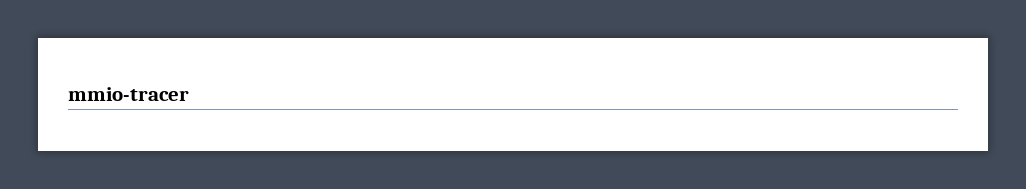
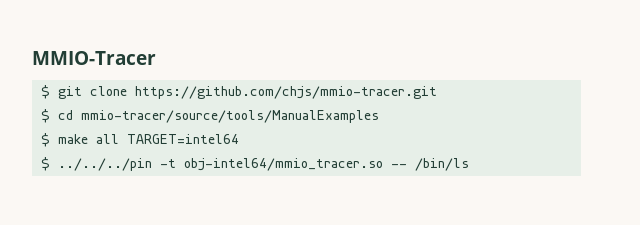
[68,87,189,101] mmio-tracer -> [32,51,156,65] [41,85,438,99] [41,109,380,123] [41,133,240,147] [41,157,470,171] MMIO-Tracer // $ git clone https://github.com/chjs/mmio-tracer.git // $ cd mmio-tracer/source/tools/ManualExamples // $ make all TARGET=intel64 // $ ../../../pin -t obj-intel64/mmio_tracer.so -- /bin/ls

